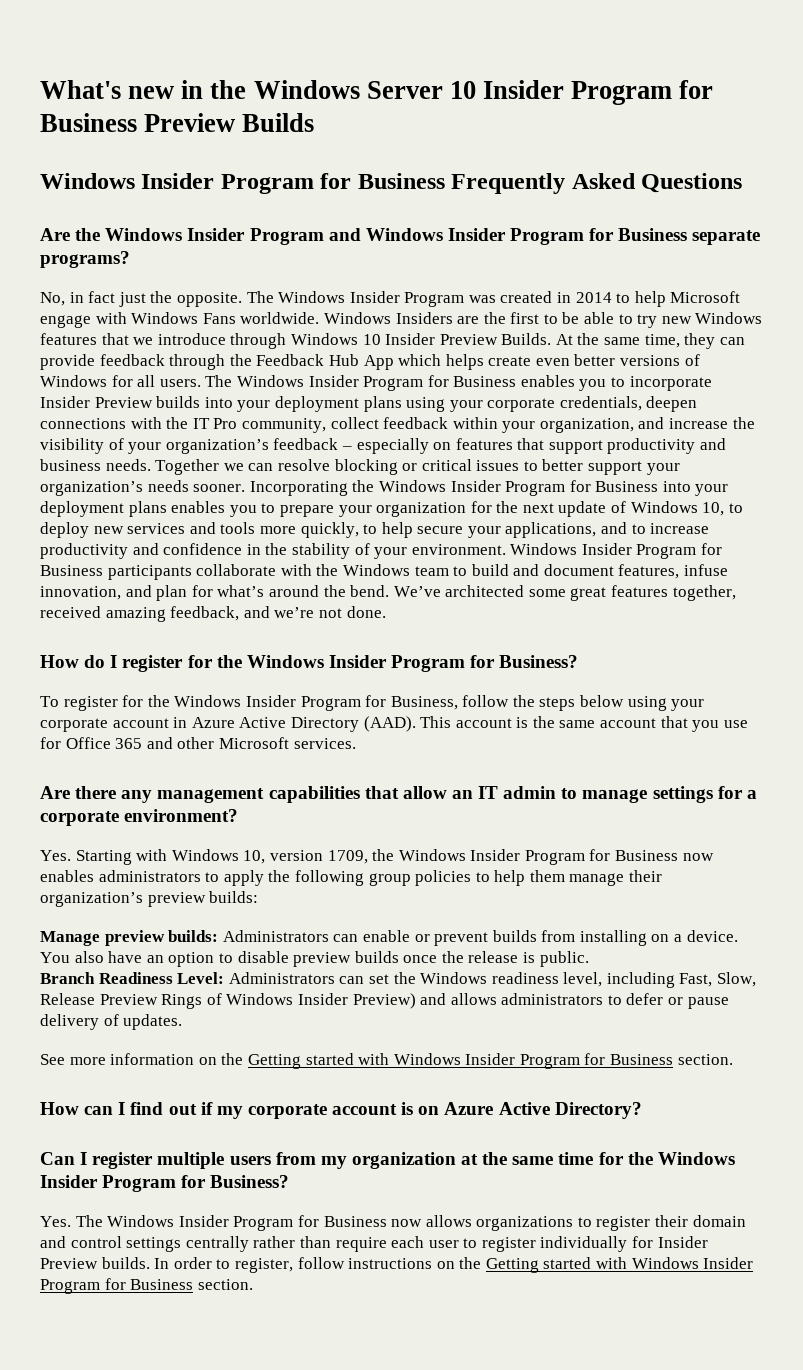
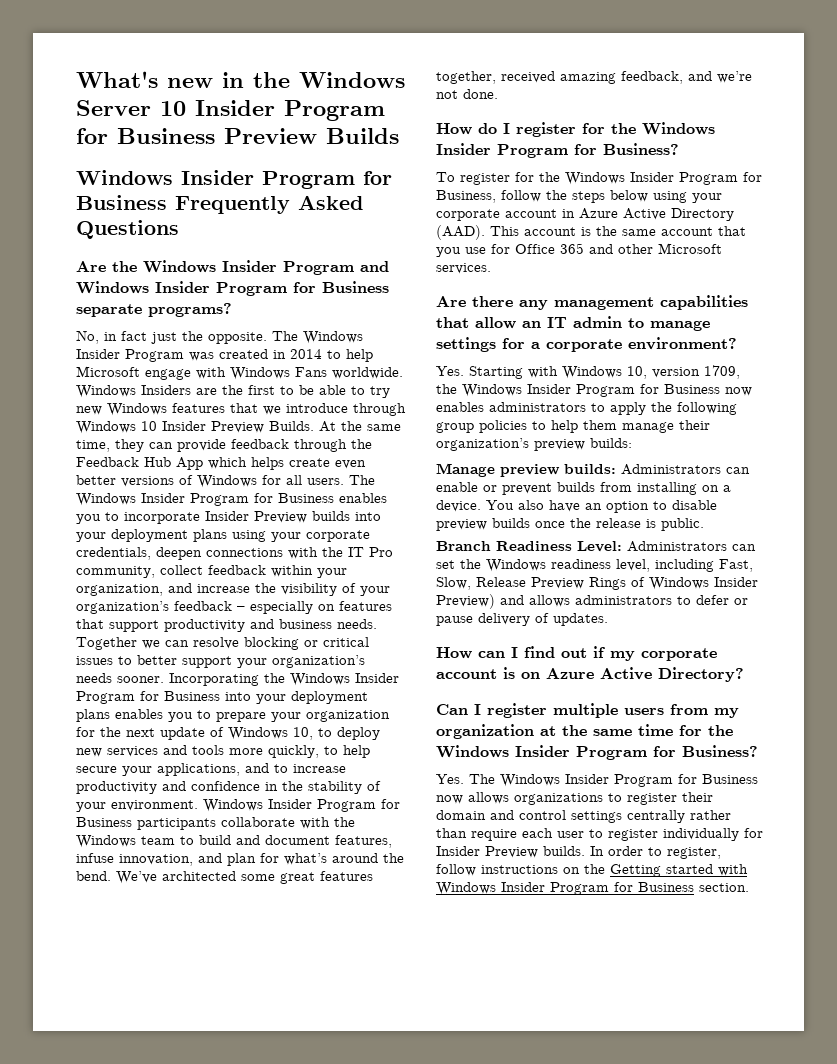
[40,1053,733,1069] // See more information on the Getting started with Windows Insider Program for Business section. -> (608, 619) none

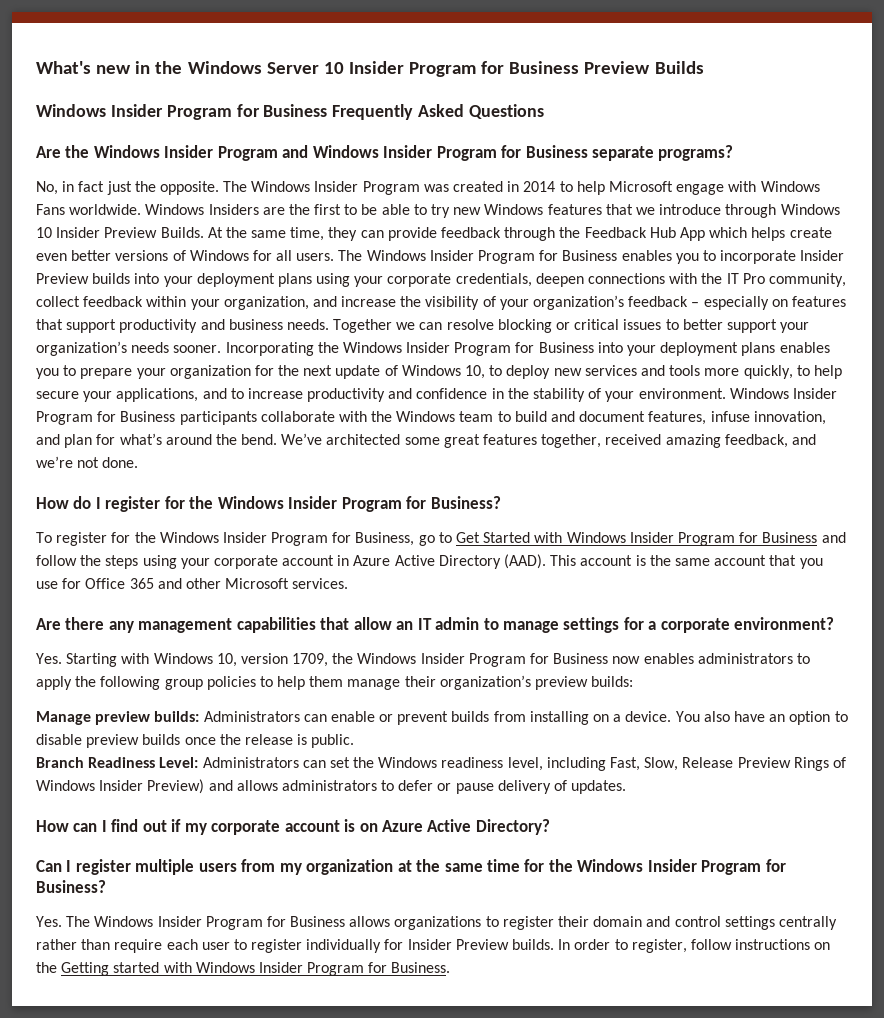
(496, 196) none -> [418,532,846,546] go to Get Started with Windows Insider Program for Business and
[610,190,648,202] below -> (139, 562) none
[436,795,463,804] now -> (346, 921) none
[638,882,749,892] Business section. -> [391,962,451,973] Business.

